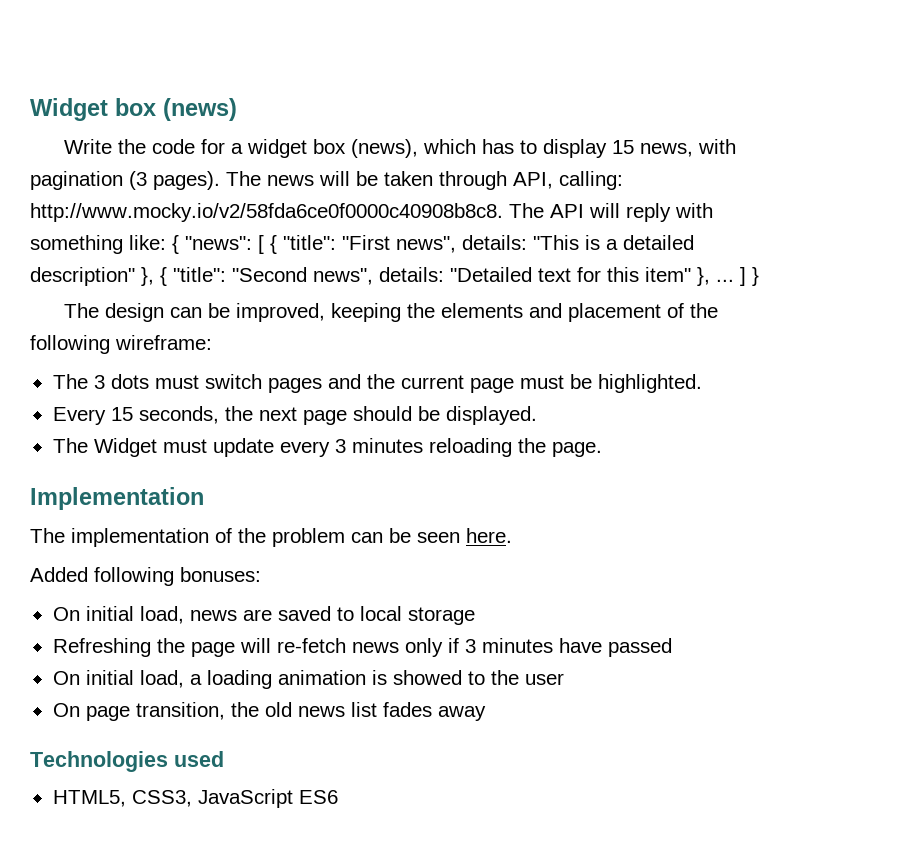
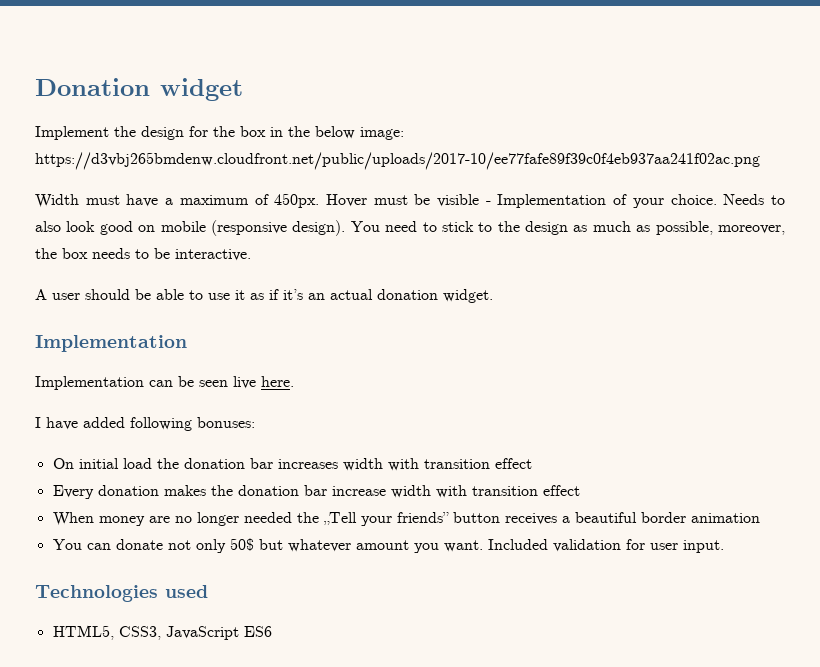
[30,98,237,121] [64,139,737,158] [30,171,623,190] [30,203,713,222] [30,235,694,254] [30,267,759,286] [64,303,719,322] [30,335,212,354] [52,374,702,393] [52,406,537,425] [52,438,602,457] [30,487,204,510] [30,528,345,547] Widget box (news) // Write the code for a widget box (news), which has to display 15 news, with pagination (3 pages). The news will be taken through API, calling: http://www.mocky.io/v2/58fda6ce0f0000c40908b8c8. The API will reply with something like: { "news": [ { "title": "First news", details: "This is a detailed description" }, { "title": "Second news", details: "Detailed text for this item" }, ... ] } // The design can be improved, keeping the elements and placement of the following wireframe: // The 3 dots must switch pages and the current page must be highlighted. // Every 15 seconds, the next page should be displayed. // The Widget must update every 3 minutes reloading the page. // Implementation // The implementation of the problem -> [35,78,243,101] [35,126,404,140] [35,152,760,170] [35,193,786,208] [35,220,786,236] [35,248,251,261] [35,289,493,303] [35,335,187,352] [35,376,144,390] Donation widget // Implement the design for the box in the below image: https://d3vbj265bmdenw.cloudfront.net/public/uploads/2017-10/ee77fafe89f39c0f4eb937aa241f02ac.png // Width must have a maximum of 450px. Hover must be visible - Implementation of your choice. Needs to also look good on mobile (responsive design). You need to stick to the design as much as possible, moreover, the box needs to be interactive. // A user should be able to use it as if it’s an actual donation widget. // Implementation // Implementation
(460, 537) none -> [233,376,256,389] live
[30,567,88,582] Added -> [35,417,125,430] I have added
[139,606,475,625] [52,638,672,657] [52,670,564,689] [52,702,486,721] load, news are saved to local storage // Refreshing the page will re-fetch news only if 3 minutes have passed // On initial load, a loading animation is showed to the user // On page transition, the old news list fades away -> [122,458,532,471] [52,485,580,499] [52,512,760,526] [52,538,724,553] load the donation bar increases width with transition effect // Every donation makes the donation bar increase width with transition effect // When money are no longer needed the „Tell your friends” button receives a beautiful border animation // You can donate not only 50$ but whatever amount you want. Included validation for user input.

